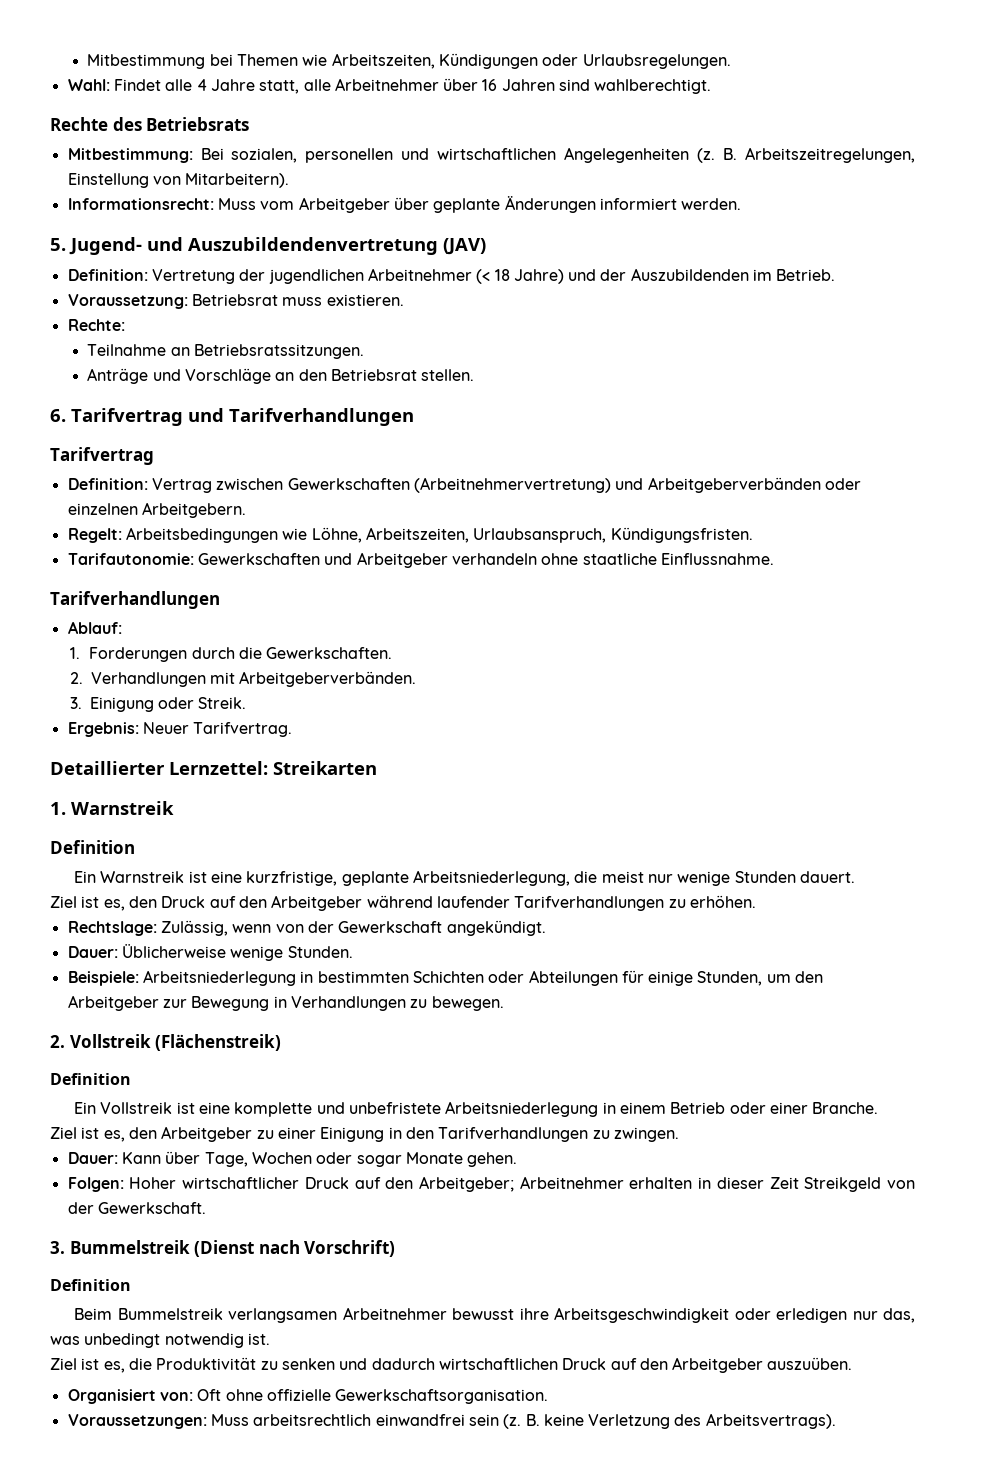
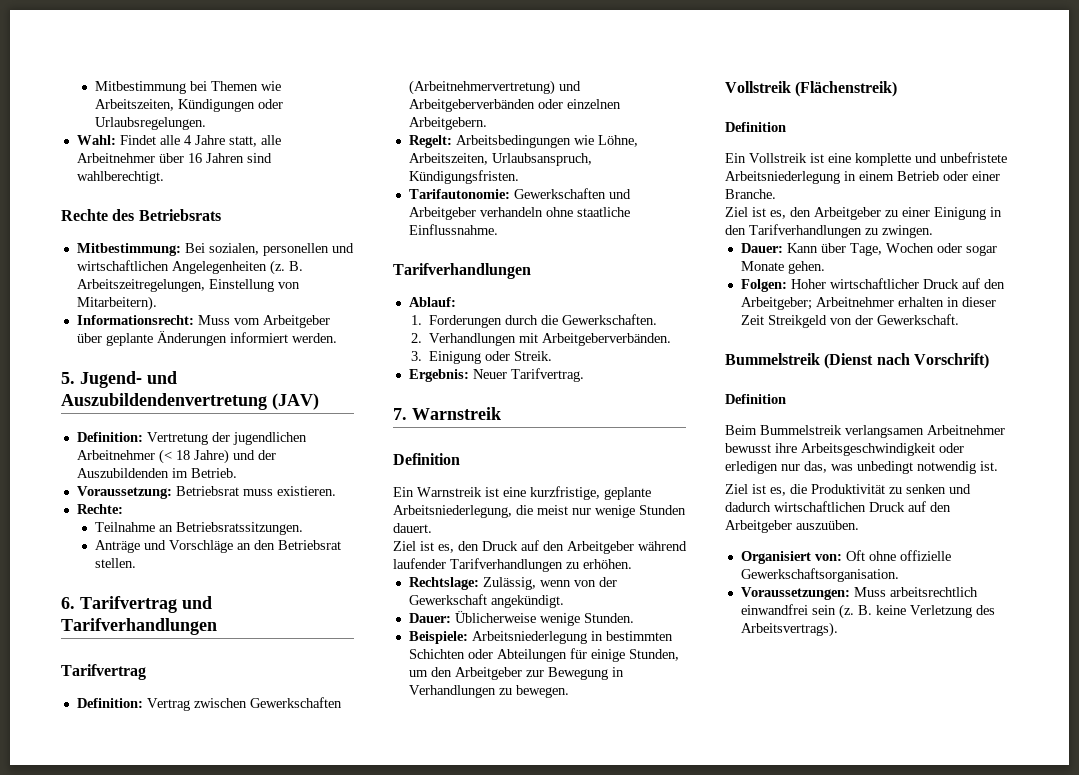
[50,761,377,775] [50,802,66,815] Detaillierter Lernzettel: Streikarten // 1. -> [393,408,407,420] 7.
[50,1035,65,1048] 2. -> (569, 691) none
[50,1241,65,1254] 3. -> (959, 319) none

